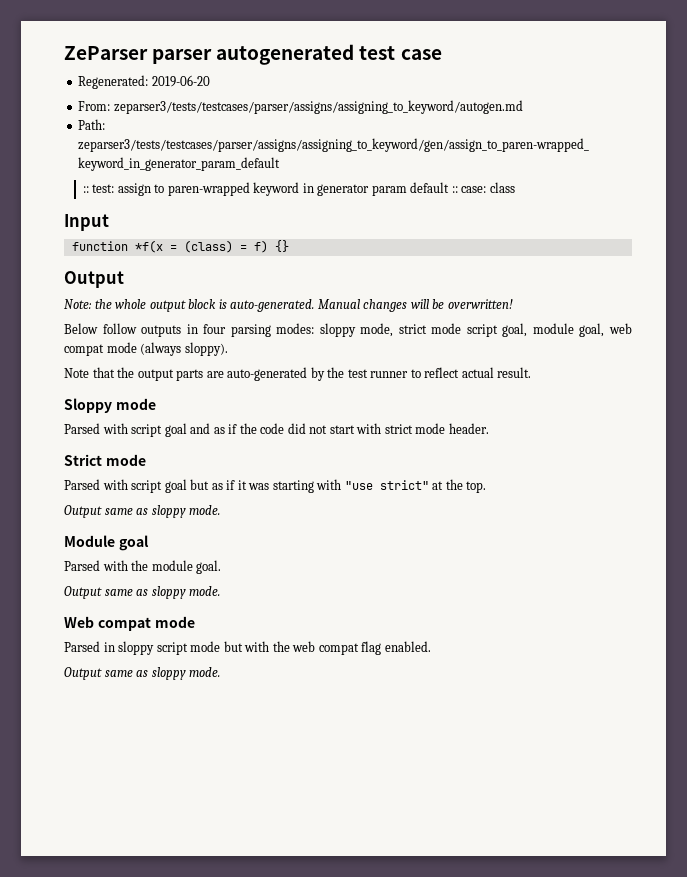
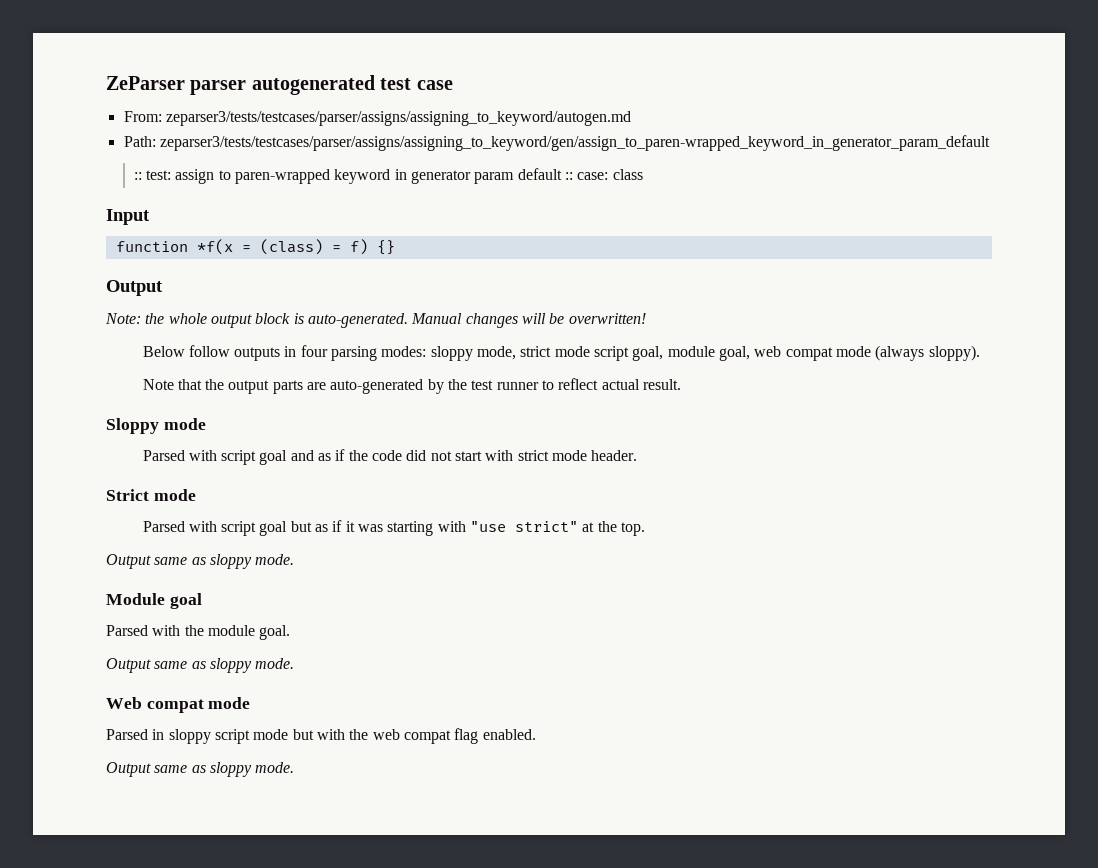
[78,75,210,89] // Regenerated: 2019-06-20 -> (453, 85) none

